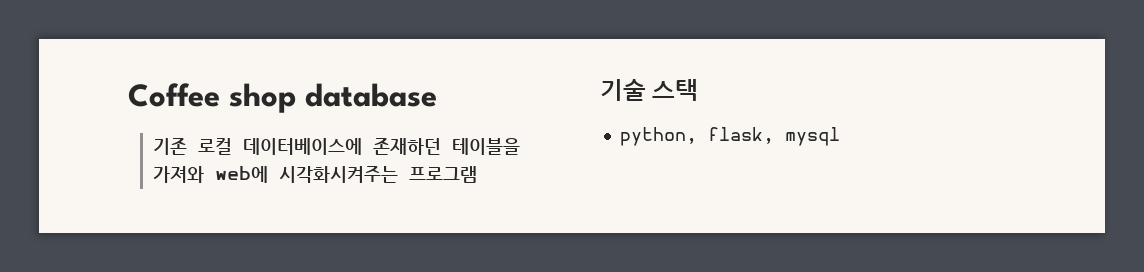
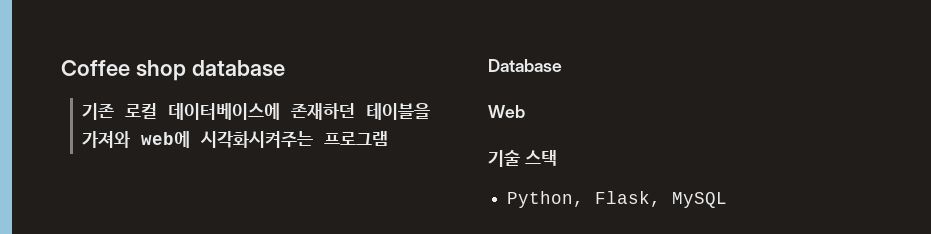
(477, 174) none -> [488,59,562,72] [488,105,525,118] // Database // Web
[619,127,840,146] python, flask, mysql -> [507,191,728,208] Python, Flask, MySQL

